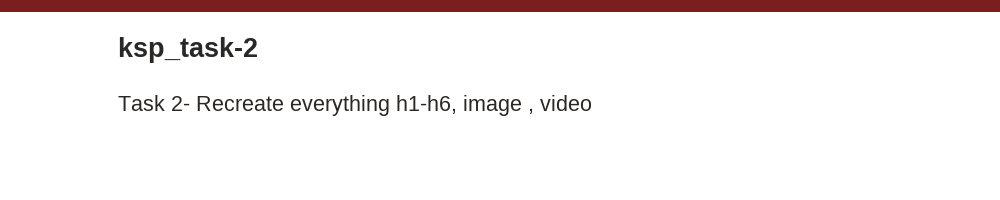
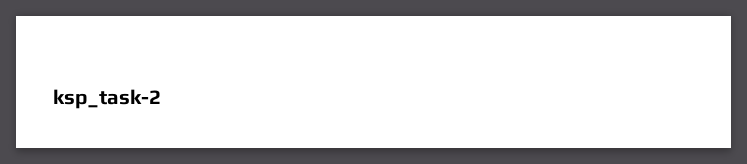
[118,95,592,116] // Task 2- Recreate everything h1-h6, image , video -> (161, 99) none

